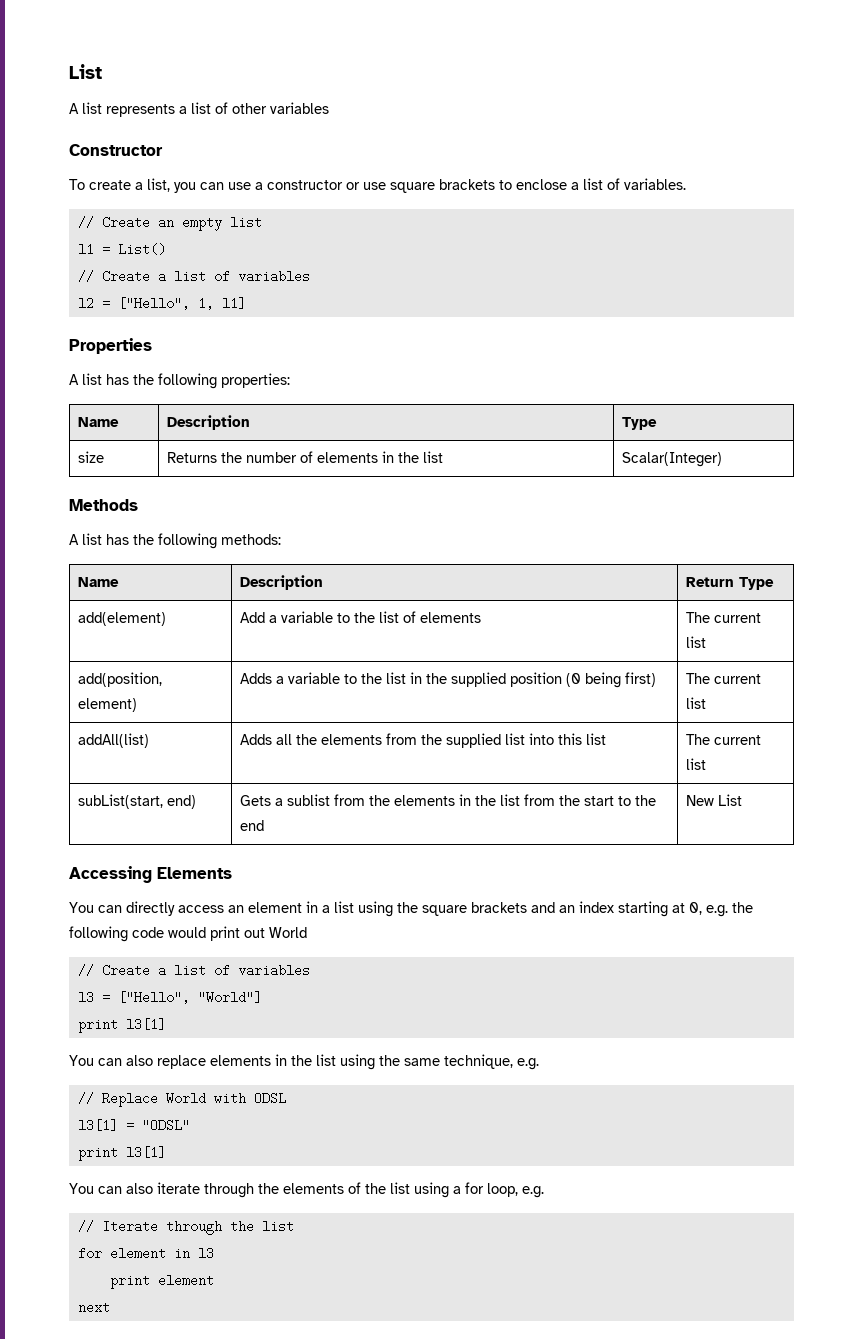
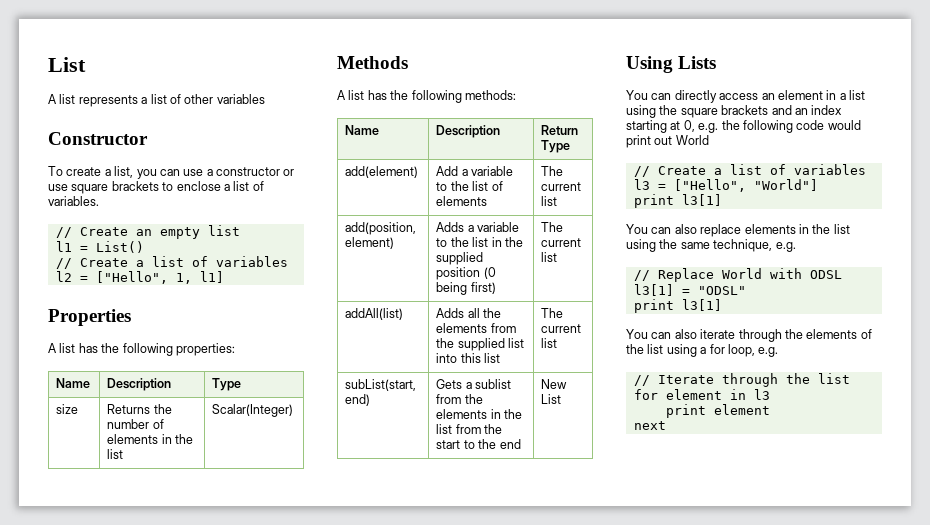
[69,866,232,883] Accessing Elements -> [626,56,717,73] Using Lists

